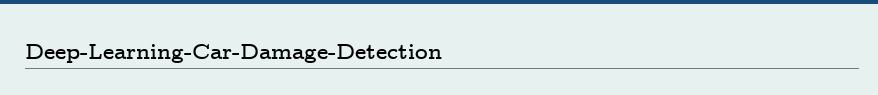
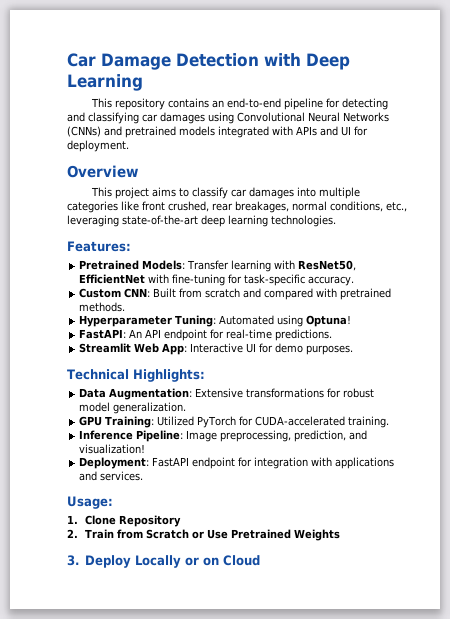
[25,44,442,63] Deep-Learning-Car-Damage-Detection -> [67,53,350,70] [67,74,143,91] [90,98,388,110] [67,112,389,124] [67,126,368,138] [67,140,129,152] [67,165,138,178] [90,187,360,199] [67,201,407,213] [67,215,336,227] [67,241,131,252] [79,260,357,272] [79,274,355,286] [79,288,392,300] [79,302,126,312] [79,315,352,327] [79,329,333,341] [79,343,354,355] [67,369,205,382] [79,388,375,400] [79,402,187,414] [79,416,390,428] [79,430,368,442] [79,444,146,454] [79,457,395,469] [79,471,144,481] [67,496,113,509] [67,515,181,527] [67,529,340,541] [67,555,260,568] Car Damage Detection with Deep Learning // This repository contains an end-to-end pipeline for detecting and classifying car damages using Convolutional Neural Networks (CNNs) and pretrained models integrated with APIs and UI for deployment. // Overview // This project aims to classify car damages into multiple categories like front crushed, rear breakages, normal conditions, etc., leveraging state-of-the-art deep learning technologies. // Features: // Pretrained Models: Transfer learning with ResNet50, EfficientNet with fine-tuning for task-specific accuracy. // Custom CNN: Built from scratch and compared with pretrained methods. // Hyperparameter Tuning: Automated using Optuna! // FastAPI: An API endpoint for real-time predictions. // Streamlit Web App: Interactive UI for demo purposes. // Technical Highlights: // Data Augmentation: Extensive transformations for robust model generalization. // GPU Training: Utilized PyTorch for CUDA-accelerated training. // Inference Pipeline: Image preprocessing, prediction, and visualization! // Deployment: FastAPI endpoint for integration with applications and services. // Usage: // 1. Clone Repository // 2. Train from Scratch or Use Pretrained Weights // 3. Deploy Locally or on Cloud

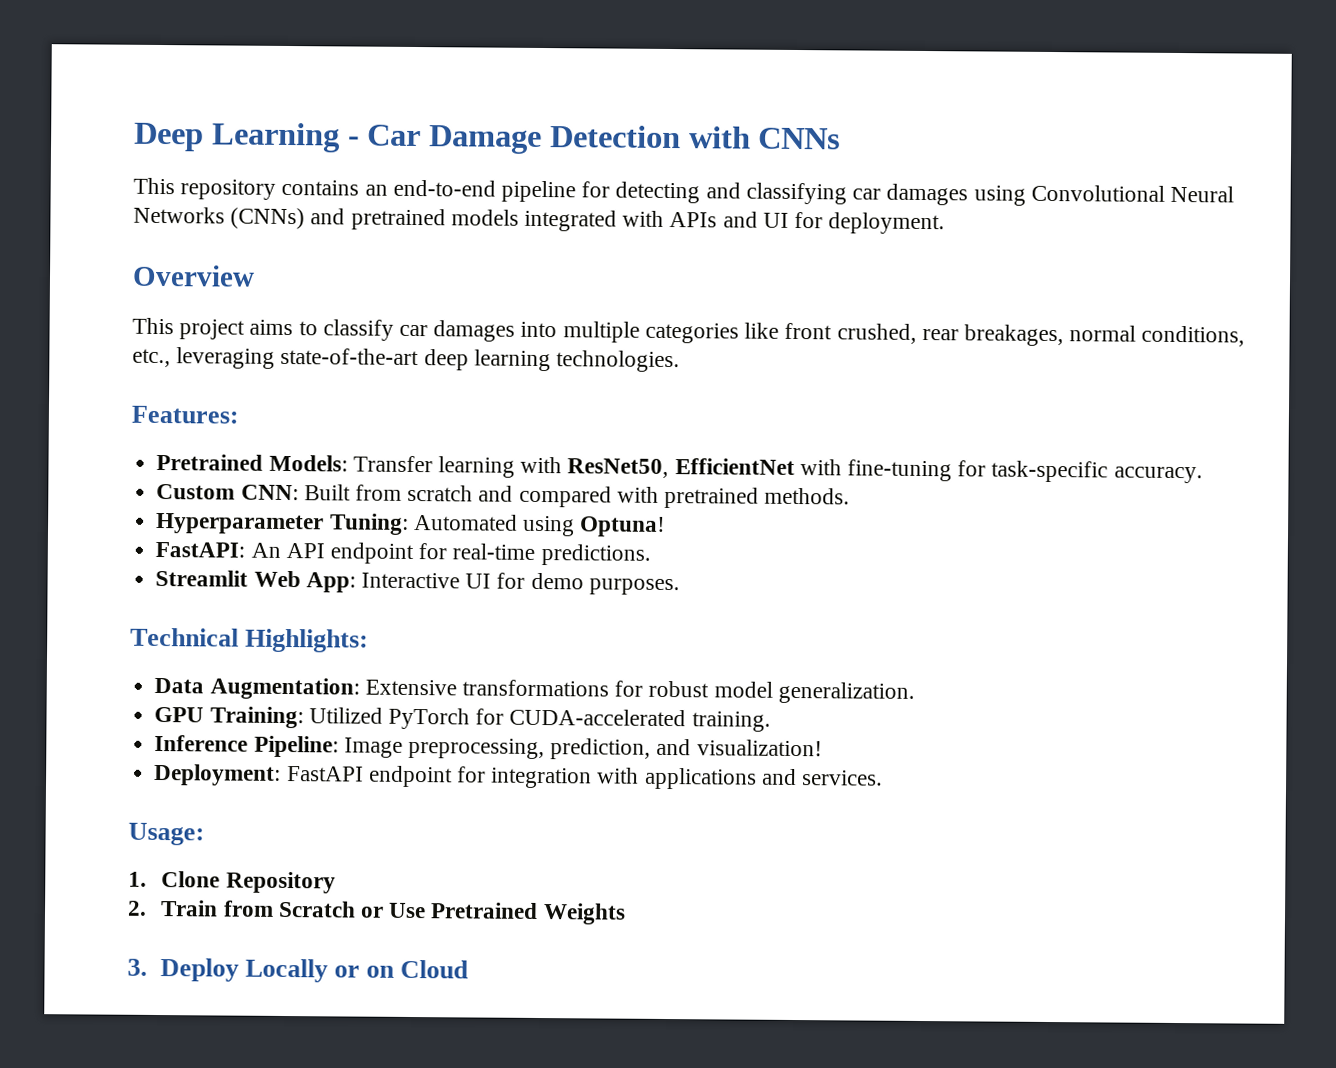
(67, 60) none -> [133,122,360,153] Deep Learning -
[306,53,350,70] [67,74,143,91] Deep Learning -> [758,127,842,150] CNNs

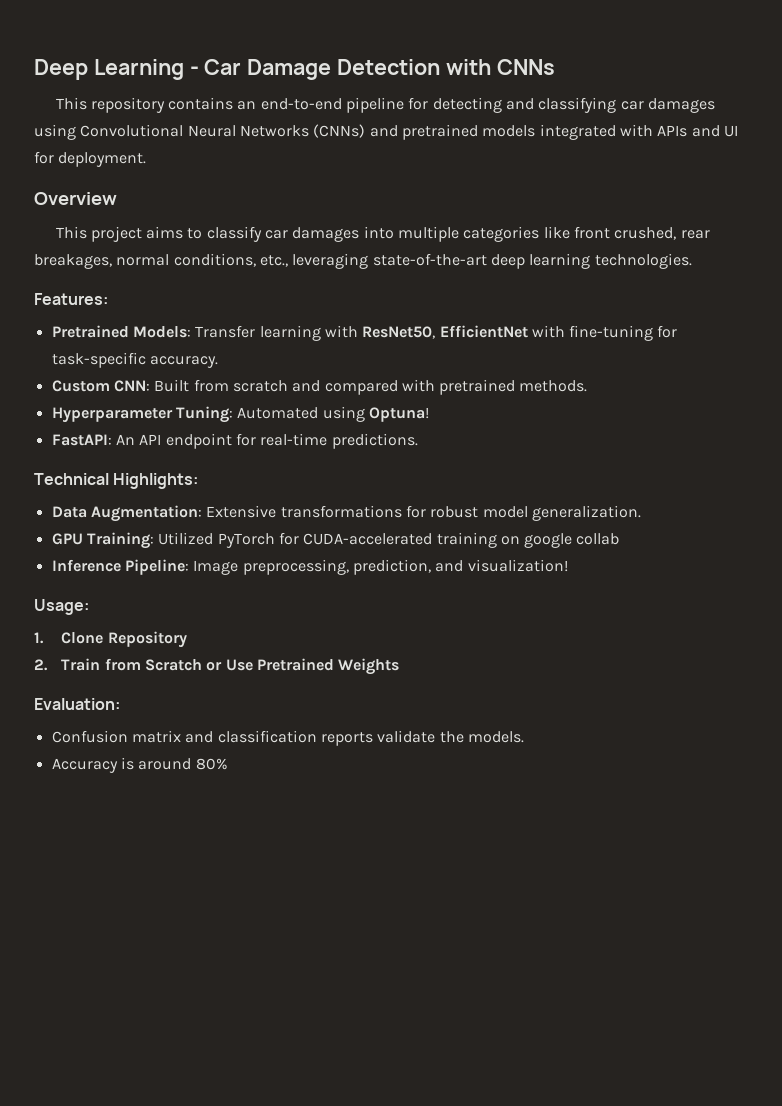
[155,569,680,596] // Streamlit Web App: Interactive UI for demo purposes. -> (418, 441) none
[691,711,771,732] training. -> [436,532,620,548] training on google collab
[154,763,883,790] // Deployment: FastAPI endpoint for integration with applications and services. -> (568, 565) none
[127,958,470,983] 3. Deploy Locally or on Cloud -> [34,698,120,710] [51,730,524,746] [51,757,228,773] Evaluation: // Confusion matrix and classification reports validate the models. // Accuracy is around 80%

